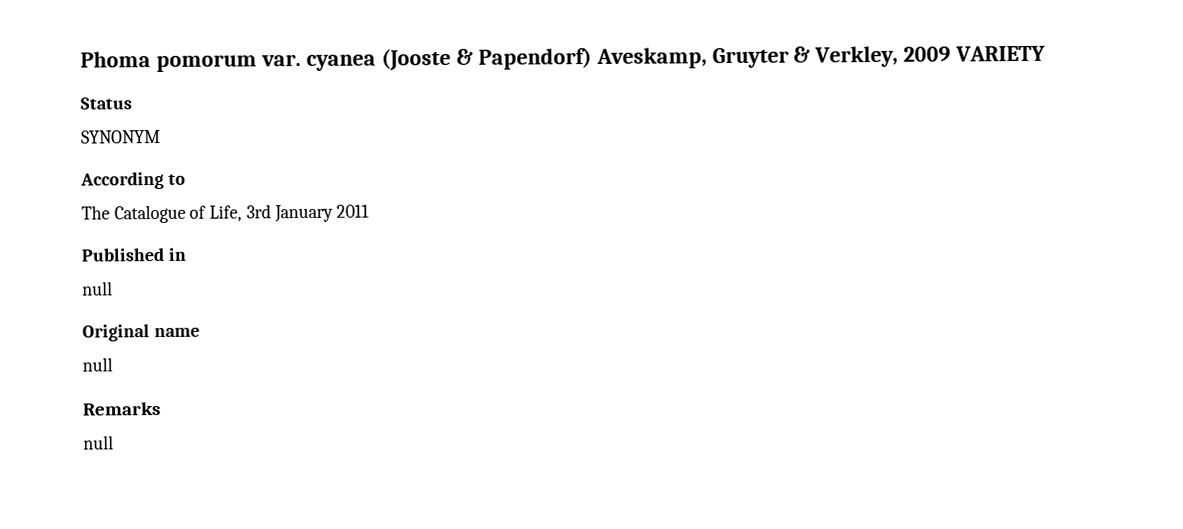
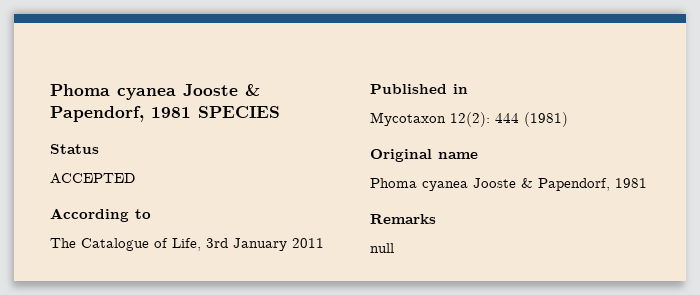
[80,45,1047,73] Phoma pomorum var. cyanea (Jooste & Papendorf) Aveskamp, Gruyter & Verkley, 2009 VARIETY -> [50,84,260,100] [50,106,280,122] Phoma cyanea Jooste & Papendorf, 1981 SPECIES
[81,130,161,144] SYNONYM -> [50,173,135,184] ACCEPTED
[82,281,113,296] [82,324,200,342] [82,357,113,372] null // Original name // null -> [370,112,568,127] [370,149,478,162] [370,178,647,191] Mycotaxon 12(2): 444 (1981) // Original name // Phoma cyanea Jooste & Papendorf, 1981

